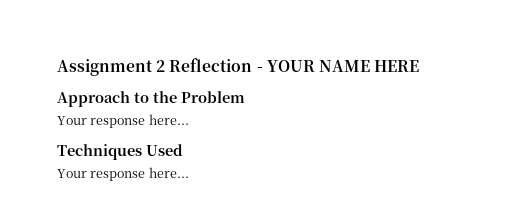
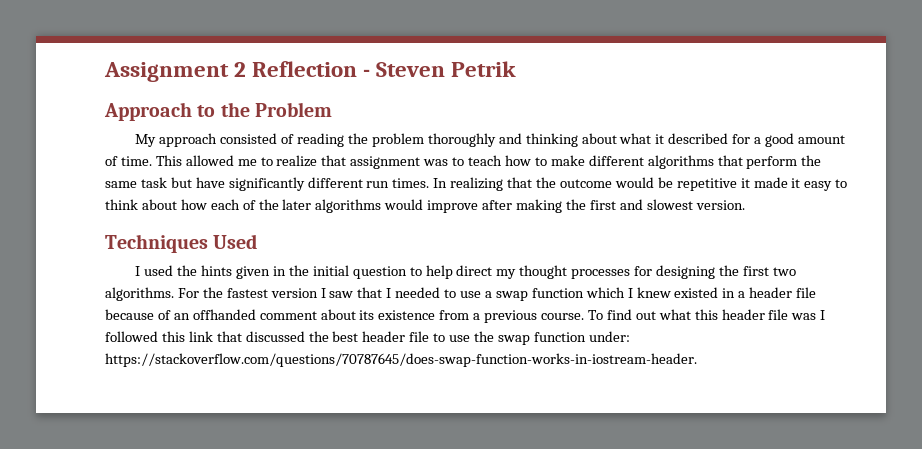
[266,60,420,72] YOUR NAME HERE -> [376,61,517,77] Steven Petrik
[57,114,189,128] [57,144,183,160] [57,167,189,181] Your response here... // Techniques Used // Your response here... -> [135,133,845,147] [105,155,822,169] [105,177,848,191] [105,199,745,213] [105,234,258,253] [135,265,796,279] [105,287,817,301] [105,309,826,323] [105,331,630,345] [105,353,697,367] My approach consisted of reading the problem thoroughly and thinking about what it described for a good amount of time. This allowed me to realize that assignment was to teach how to make different algorithms that perform the same task but have significantly different run times. In realizing that the outcome would be repetitive it made it easy to think about how each of the later algorithms would improve after making the first and slowest version. // Techniques Used // I used the hints given in the initial question to help direct my thought processes for designing the first two algorithms. For the fastest version I saw that I needed to use a swap function which I knew existed in a header file because of an offhanded comment about its existence from a previous course. To find out what this header file was I followed this link that discussed the best header file to use the swap function under: https://stackoverflow.com/questions/70787645/does-swap-function-works-in-iostream-header.

